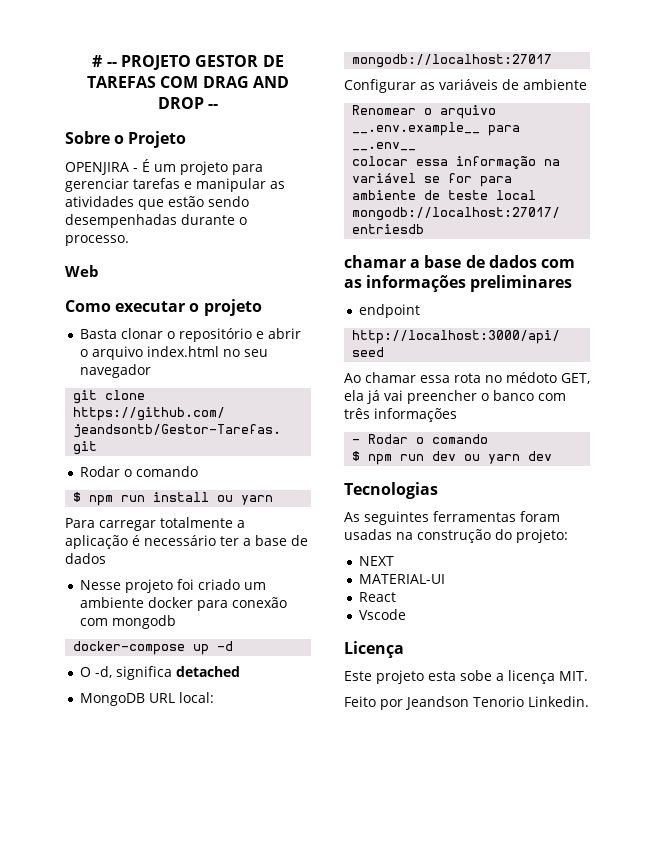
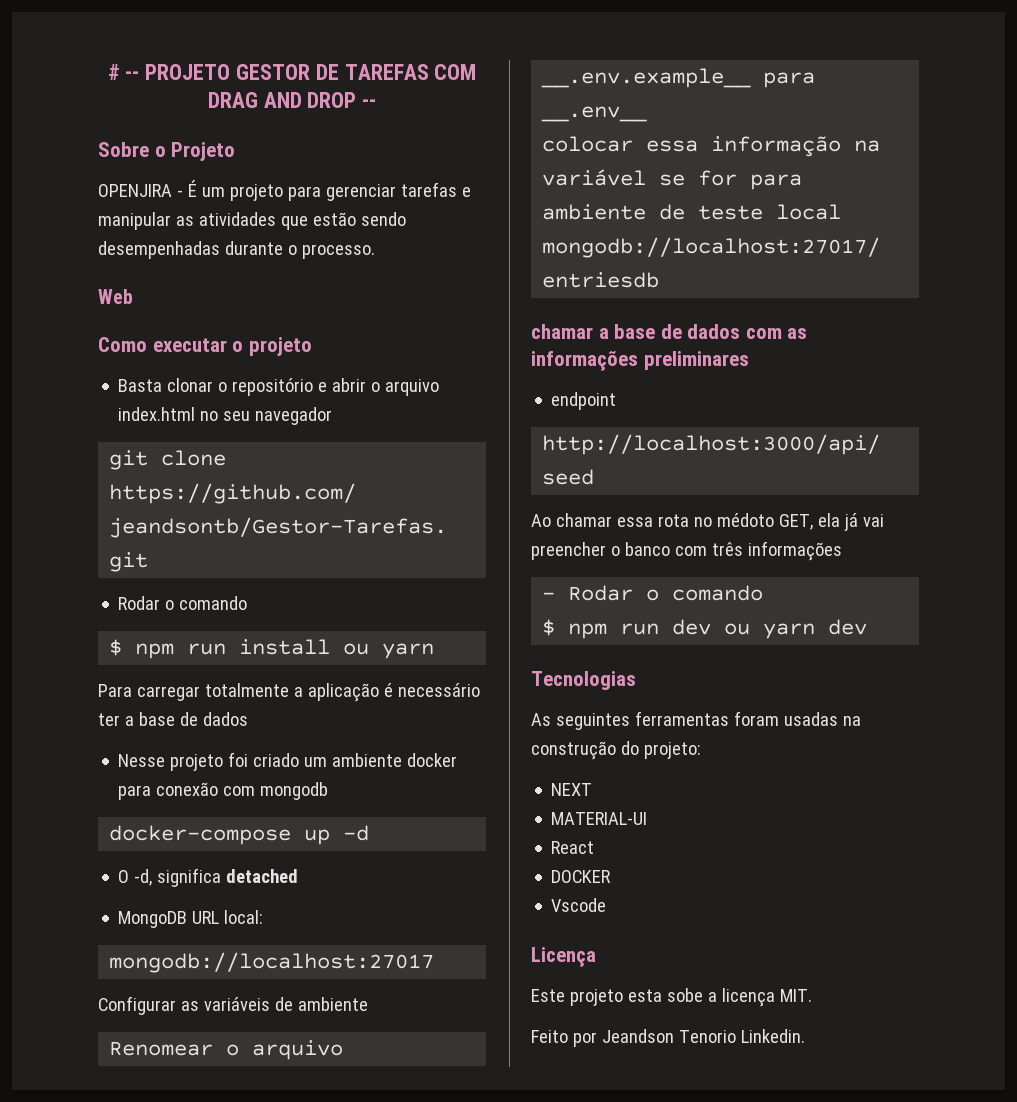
(397, 597) none -> [551,870,612,883] // DOCKER

